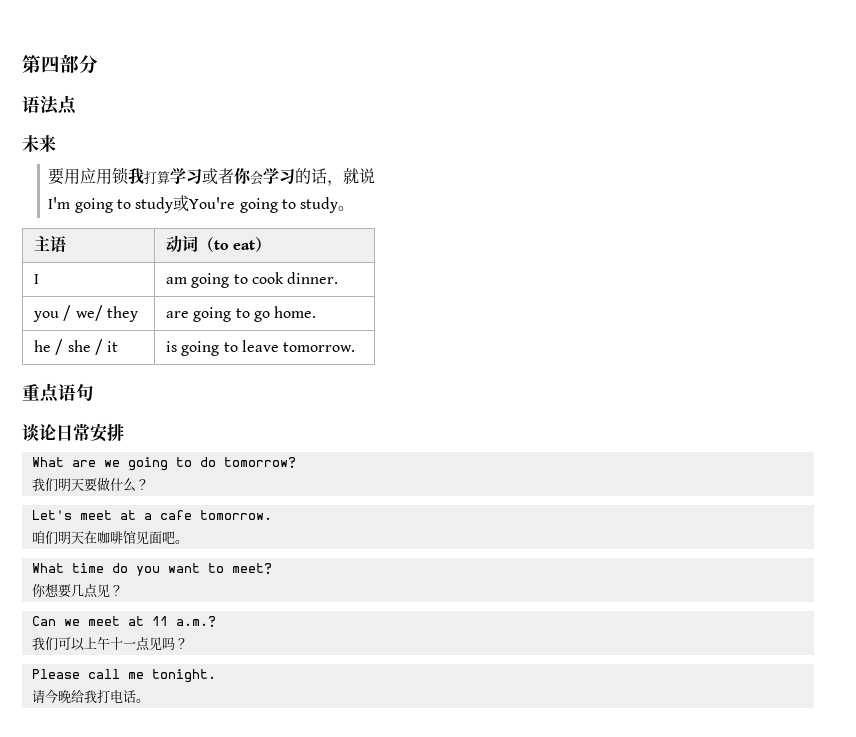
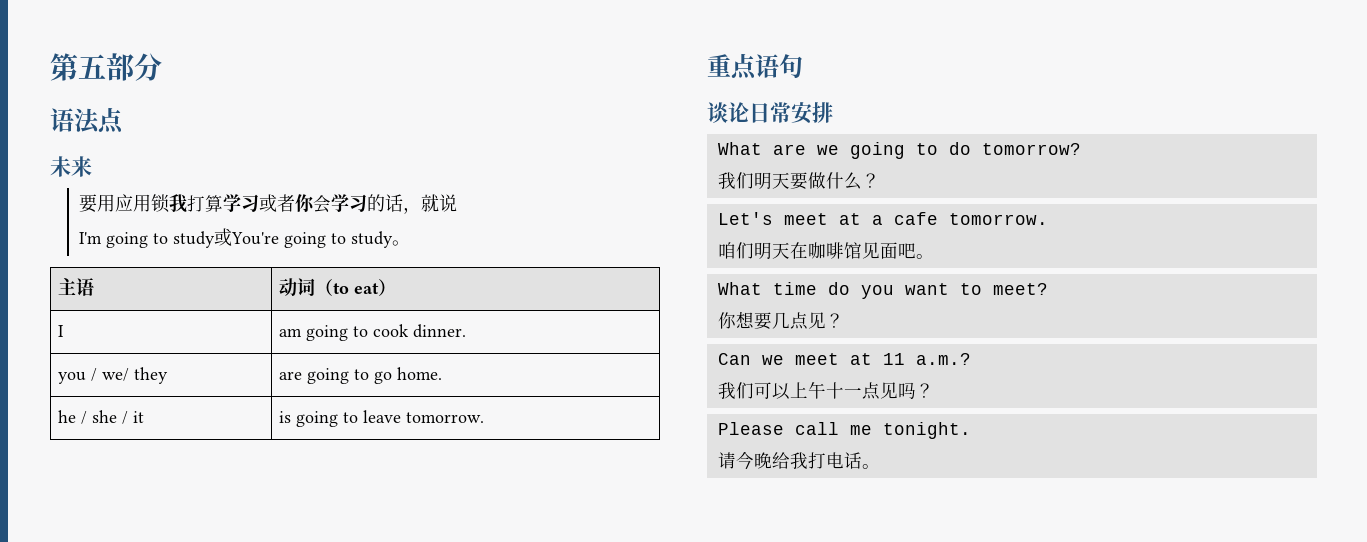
[41,56,60,73] 四 -> [78,54,106,79] 五

